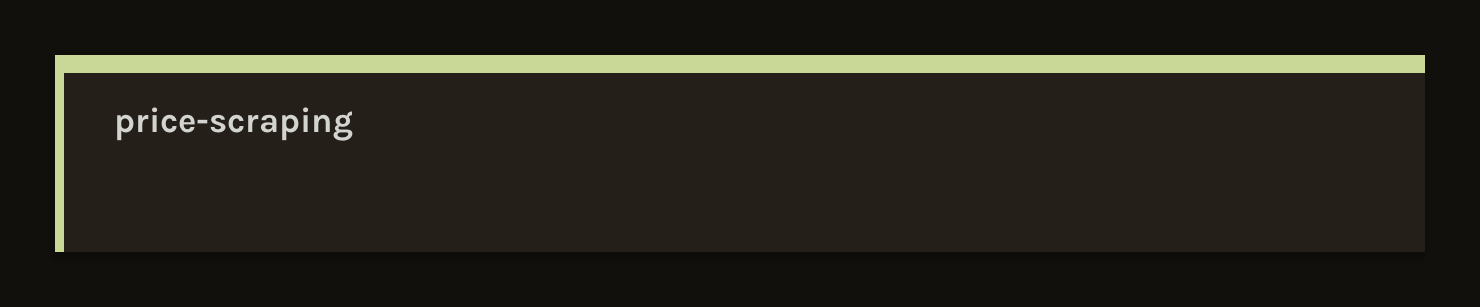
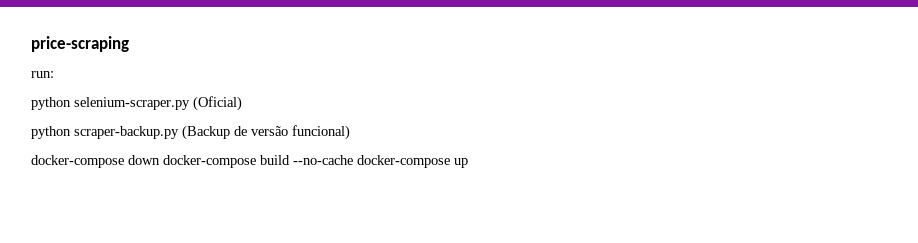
(353, 124) none -> [31,71,54,78] [31,96,242,111] [31,125,350,140] [31,155,468,168] // run: // python selenium-scraper.py (Oficial) // python scraper-backup.py (Backup de versão funcional) // docker-compose down docker-compose build --no-cache docker-compose up

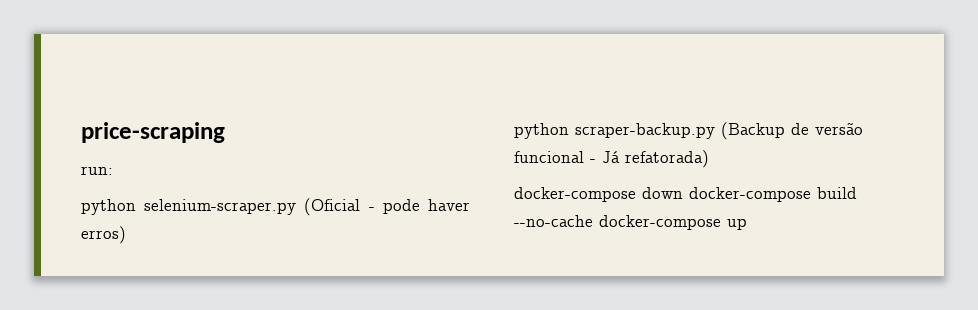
[193,96,242,111] (Oficial) -> [304,198,470,216] [81,226,126,244] (Oficial - pode haver erros)
[292,125,350,140] funcional) -> [514,150,709,168] funcional - Já refatorada)

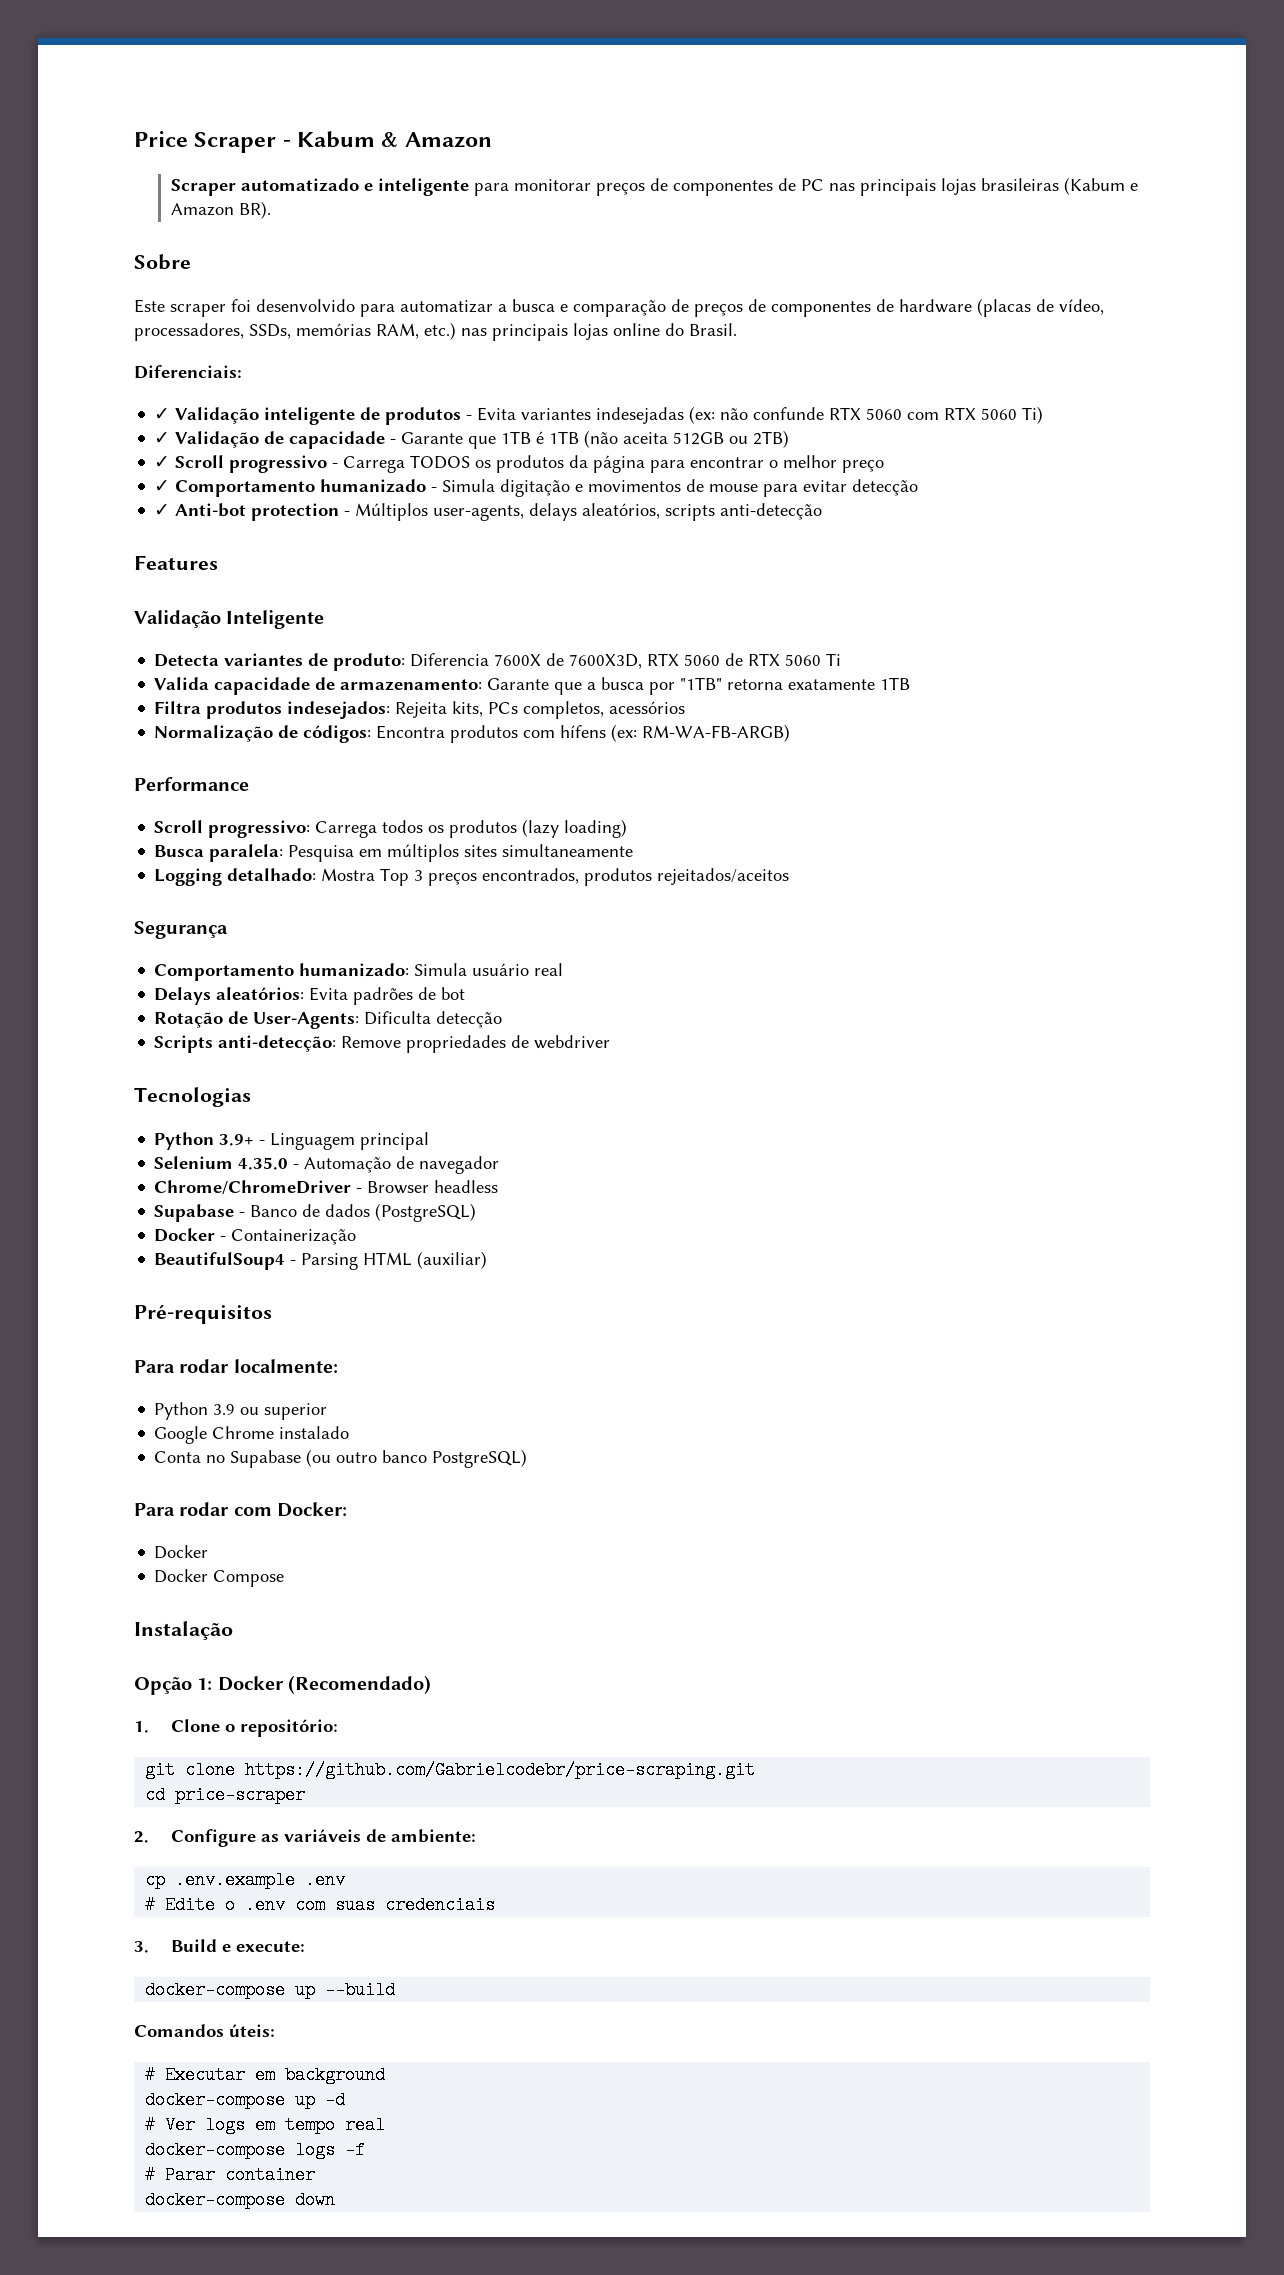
[81,122,225,143] [81,166,113,175] [81,198,470,216] [81,226,126,244] [514,122,863,140] [514,150,709,168] [514,187,857,202] [514,215,747,230] price-scraping // run: // python selenium-scraper.py (Oficial - pode haver erros) // python scraper-backup.py (Backup de versão funcional - Já refatorada) // docker-compose down docker-compose build --no-cache docker-compose up -> [134,131,492,153] [170,177,1138,196] [170,201,271,219] [134,254,191,270] [134,298,1104,317] [134,322,737,341] [134,365,242,379] [154,406,1044,425] [154,430,790,449] [154,455,885,473] [154,479,919,497] [154,503,823,521] [134,555,218,570] [134,610,325,629] [154,653,842,671] [154,677,911,695] [154,701,686,719] [154,724,791,743] [134,777,249,791] [154,819,628,838] [154,844,634,862] [154,868,790,886] [134,921,228,939] [154,963,564,981] [154,987,466,1005] [154,1011,503,1029] [154,1035,611,1053] [134,1087,251,1107] [154,1132,430,1150] [154,1156,500,1174] [154,1180,499,1195] [154,1203,477,1222] [154,1228,357,1245] [154,1251,488,1270] [134,1304,272,1324] [134,1359,338,1373] [154,1402,328,1420] [154,1426,350,1444] [154,1449,528,1468] [134,1502,348,1517] [154,1545,209,1559] [154,1569,285,1587] [134,1621,233,1640] [134,1675,432,1695] [134,1719,338,1737] [145,1761,756,1779] [145,1786,306,1804] [134,1829,476,1847] [145,1871,346,1889] [145,1896,496,1914] [134,1939,305,1953] [145,1981,396,1999] [134,2024,275,2037] [145,2066,386,2084] [145,2091,346,2109] [145,2116,386,2134] [145,2141,366,2159] [145,2166,316,2184] [145,2191,336,2209] Price Scraper - Kabum & Amazon // Scraper automatizado e inteligente para monitorar preços de componentes de PC nas principais lojas brasileiras (Kabum e Amazon BR). // Sobre // Este scraper foi desenvolvido para automatizar a busca e comparação de preços de componentes de hardware (placas de vídeo, processadores, SSDs, memórias RAM, etc.) nas principais lojas online do Brasil. // Diferenciais: // ✓ Validação inteligente de produtos - Evita variantes indesejadas (ex: não confunde RTX 5060 com RTX 5060 Ti) // ✓ Validação de capacidade - Garante que 1TB é 1TB (não aceita 512GB ou 2TB) // ✓ Scroll progressivo - Carrega TODOS os produtos da página para encontrar o melhor preço // ✓ Comportamento humanizado - Simula digitação e movimentos de mouse para evitar detecção // ✓ Anti-bot protection - Múltiplos user-agents, delays aleatórios, scripts anti-detecção // Features // Validação Inteligente // Detecta variantes de produto: Diferencia 7600X de 7600X3D, RTX 5060 de RTX 5060 Ti // Valida capacidade de armazenamento: Garante que a busca por "1TB" retorna exatamente 1TB // Filtra produtos indesejados: Rejeita kits, PCs completos, acessórios // Normalização de códigos: Encontra produtos com hífens (ex: RM-WA-FB-ARGB) // Performance // Scroll progressivo: Carrega todos os produtos (lazy loading) // Busca paralela: Pesquisa em múltiplos sites simultaneamente // Logging detalhado: Mostra Top 3 preços encontrados, produtos rejeitados/aceitos // Segurança // Comportamento humanizado: Simula usuário real // Delays aleatórios: Evita padrões de bot // Rotação de User-Agents: Dificulta detecção // Scripts anti-detecção: Remove propriedades de webdriver // Tecnologias // Python 3.9+ - Linguagem principal // Selenium 4.35.0 - Automação de navegador // Chrome/ChromeDriver - Browser headless // Supabase - Banco de dados (PostgreSQL) // Docker - Containerização // BeautifulSoup4 - Parsing HTML (auxiliar) // Pré-requisitos // Para rodar localmente: // Python 3.9 ou superior // Google Chrome instalado // Conta no Supabase (ou outro banco PostgreSQL) // Para rodar com Docker: // Docker // Docker Compose // Instalação // Opção 1: Docker (Recomendado) // 1. Clone o repositório: // git clone https://github.com/Gabrielcodebr/price-scraping.git // cd price-scraper // 2. Configure as variáveis de ambiente: // cp .env.example .env // # Edite o .env com suas credenciais // 3. Build e execute: // docker-compose up --build // Comandos úteis: // # Executar em background // docker-compose up -d // # Ver logs em tempo real // docker-compose logs -f // # Parar container // docker-compose down

